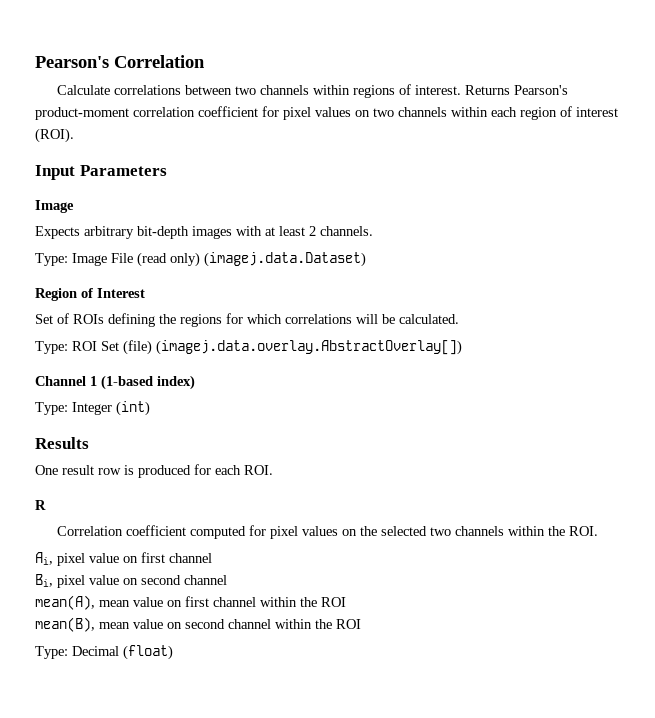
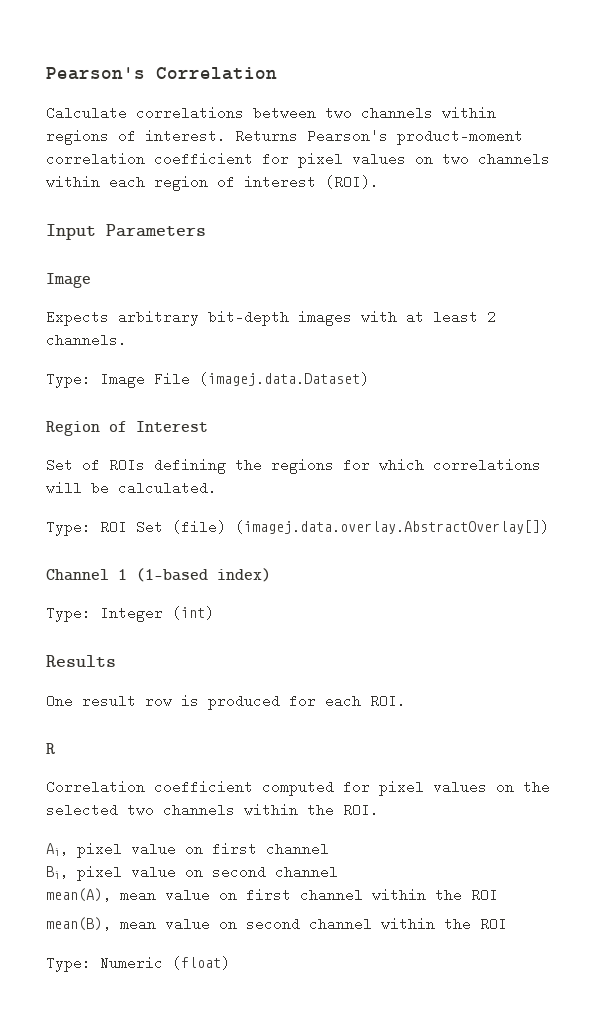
[137,252,200,267] (read only) -> (190, 379) none
[72,646,119,656] Decimal -> [100,956,163,970] Numeric

